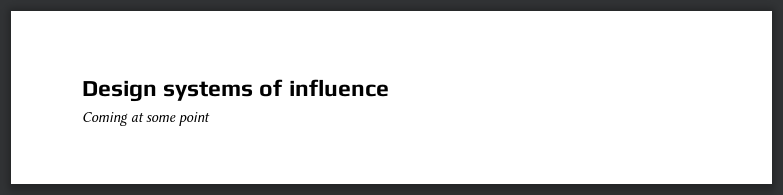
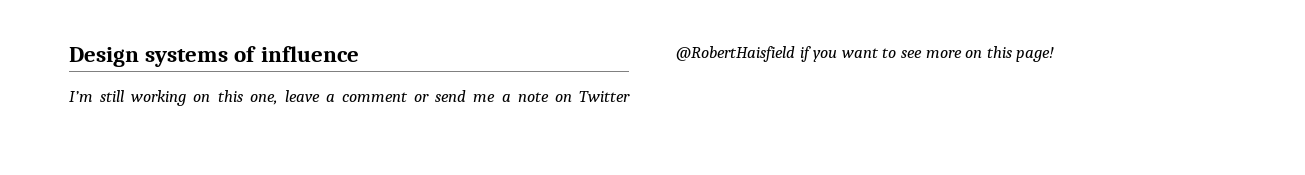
[82,112,210,126] Coming at some point -> [69,90,630,106] [676,46,1055,62] I’m still working on this one, leave a comment or send me a note on Twitter @RobertHaisfield if you want to see more on this page!

